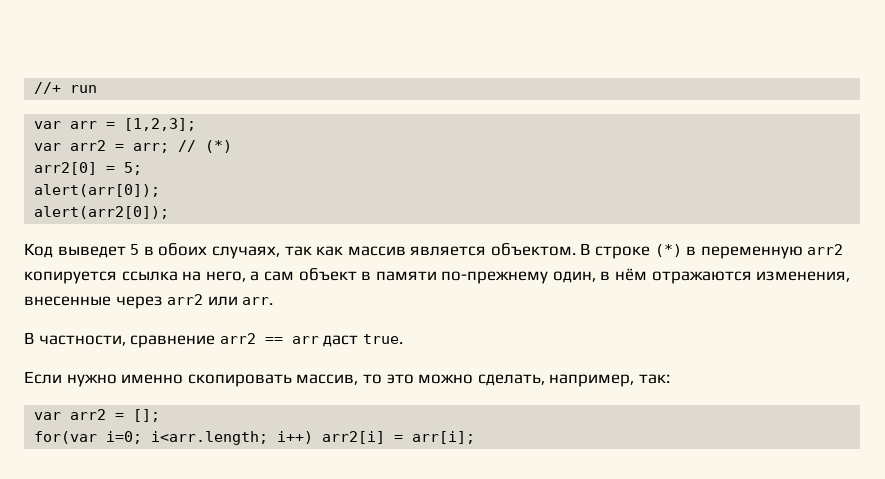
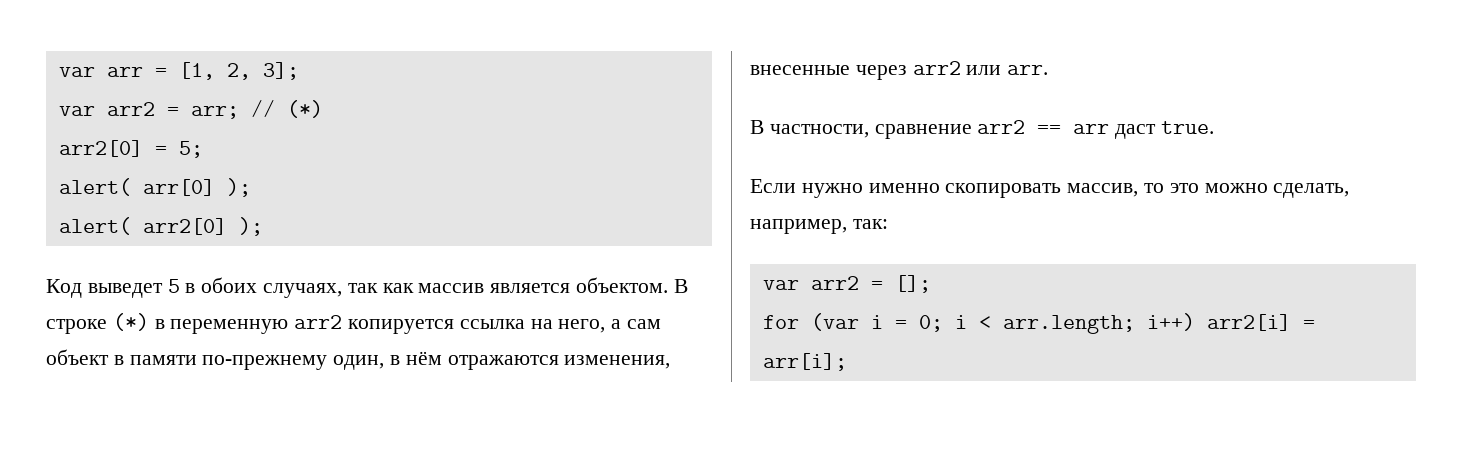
[34,82,98,94] //+ run // -> (58, 72) none
[124,118,197,131] [1,2,3]; -> [178,62,299,80] [1, 2, 3];
[34,184,161,197] [34,206,170,219] alert(arr[0]); // alert(arr2[0]); -> [58,178,251,197] [58,217,263,236] alert( arr[0] ); // alert( arr2[0] );
[34,431,269,445] for(var i=0; i<arr.length; -> [762,313,1135,334] for (var i = 0; i < arr.length;

